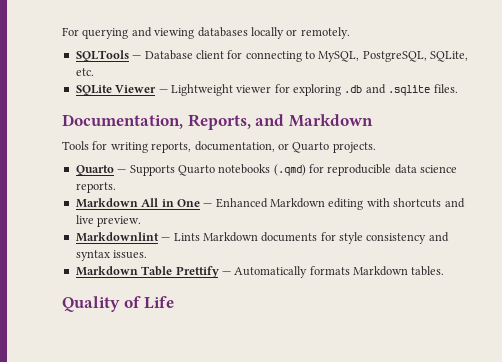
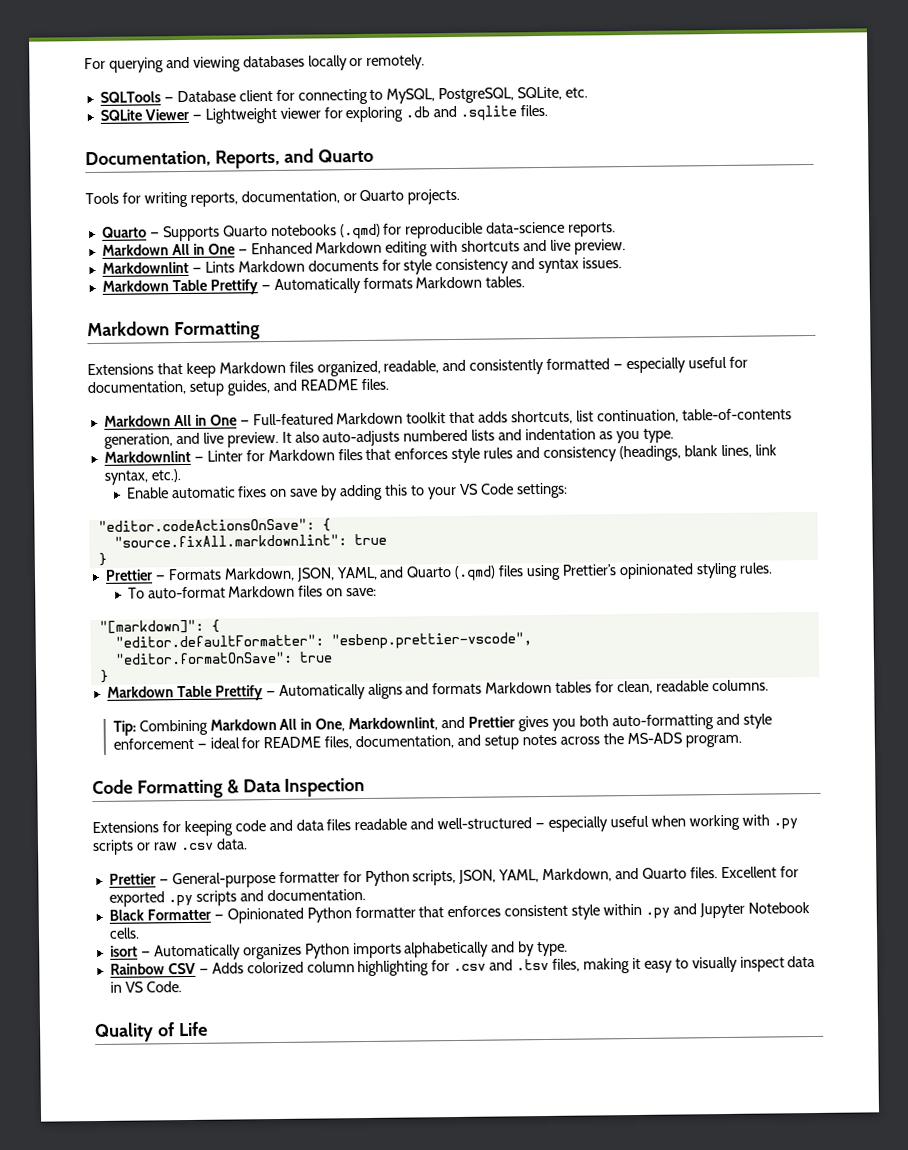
[288,114,373,127] Markdown -> [317,148,374,163] Quarto
[394,164,458,174] data science -> [486,221,566,234] data-science
(445, 271) none -> [87,321,260,341] [87,356,748,378] [87,378,389,396] [103,408,792,427] [103,428,674,449] [103,444,777,464] [103,469,181,485] [126,482,568,501] [97,518,331,532] [113,533,387,548] [97,552,107,566] [104,562,773,582] [127,585,378,599] [98,619,220,634] [114,632,532,650] [114,651,332,665] [99,669,109,683] [106,679,769,701] [112,713,772,736] [112,732,742,750] [92,778,366,799] [92,814,798,837] [92,838,248,856] [108,866,799,889] [108,889,366,907] [108,902,810,924] [108,927,140,939] [109,941,569,961] [109,955,816,977] [109,981,182,993] // Markdown Formatting // Extensions that keep Markdown files organized, readable, and consistently formatted — especially useful for documentation, setup guides, and README files. // Markdown All in One — Full-featured Markdown toolkit that adds shortcuts, list continuation, table-of-contents generation, and live preview. It also auto-adjusts numbered lists and indentation as you type. // Markdownlint — Linter for Markdown files that enforces style rules and consistency (headings, blank lines, link syntax, etc.). // Enable automatic fixes on save by adding this to your VS Code settings: // "editor.codeActionsOnSave": { // "source.fixAll.markdownlint": true // } // Prettier — Formats Markdown, JSON, YAML, and Quarto (.qmd) files using Prettier’s opinionated styling rules. // To auto-format Markdown files on save: // "[markdown]": { // "editor.defaultFormatter": "esbenp.prettier-vscode", // "editor.formatOnSave": true // } // Markdown Table Prettify — Automatically aligns and formats Markdown tables for clean, readable columns. // Tip: Combining Markdown All in One, Markdownlint, and Prettier gives you both auto-formatting and style enforcement — ideal for README files, documentation, and setup notes across the MS-ADS program. // Code Formatting & Data Inspection // Extensions for keeping code and data files readable and well-structured — especially useful when working with .py scripts or raw .csv data. // Prettier — General-purpose formatter for Python scripts, JSON, YAML, Markdown, and Quarto files. Excellent for exported .py scripts and documentation. // Black Formatter — Opinionated Python formatter that enforces consistent style within .py and Jupyter Notebook cells. // isort — Automatically organizes Python imports alphabetically and by type. // Rainbow CSV — Adds colorized column highlighting for .csv and .tsv files, making it easy to visually inspect data in VS Code.

